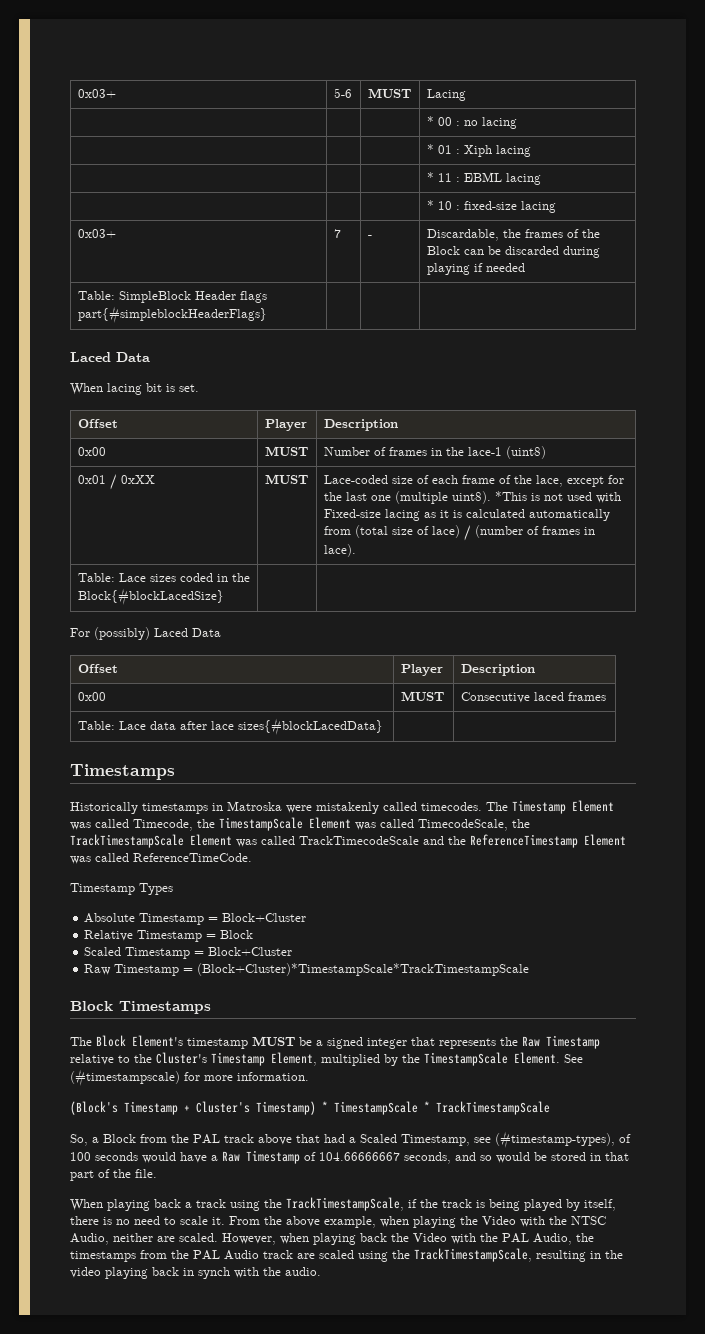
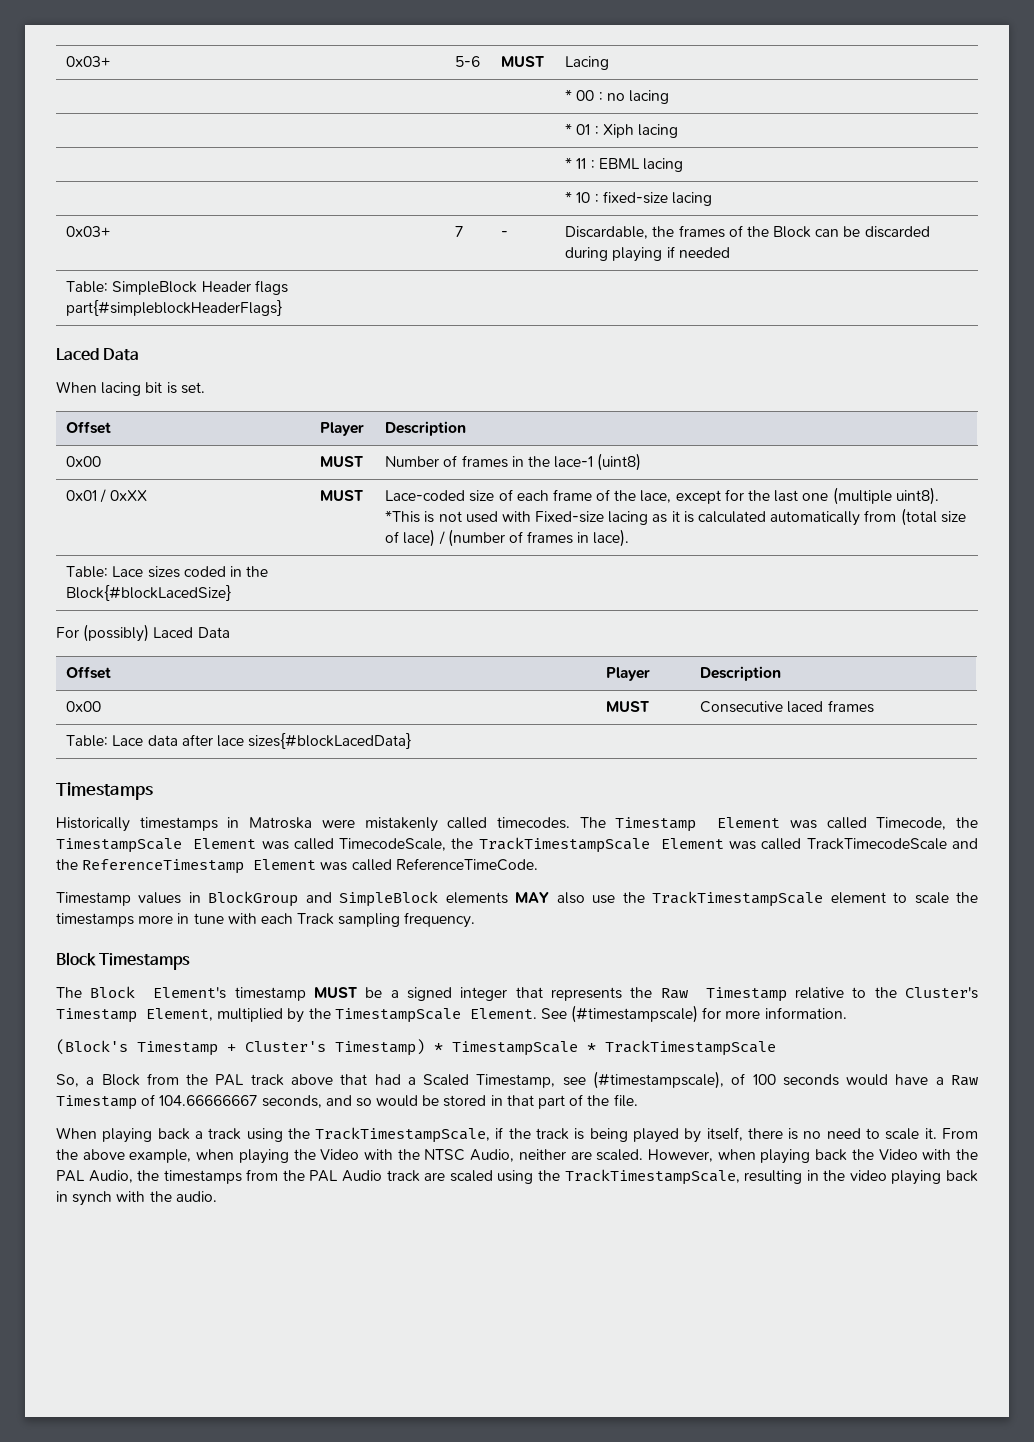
[139,883,173,895] [84,913,307,925] [84,930,254,942] [84,947,293,959] [84,963,530,976] Types // Absolute Timestamp = Block+Cluster // Relative Timestamp = Block // Scaled Timestamp = Block+Cluster // Raw Timestamp = (Block+Cluster)*TimestampScale*TrackTimestampScale -> [138,891,979,907] [56,912,476,928] values in BlockGroup and SimpleBlock elements MAY also use the TrackTimestampScale element to scale the timestamps more in tune with each Track sampling frequency.
[495,1131,615,1148] (#timestamp-types), -> [593,1071,724,1089] (#timestampscale),

